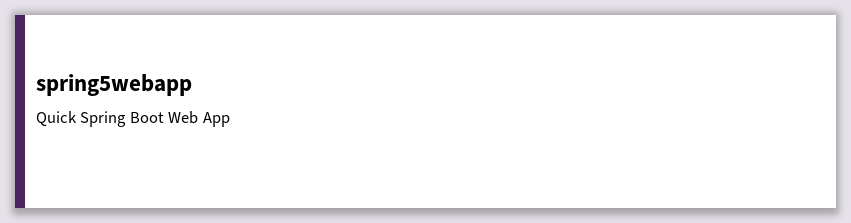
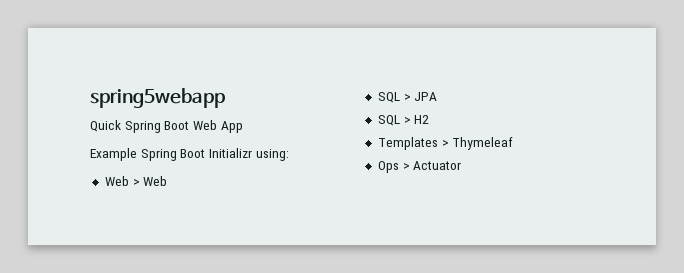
(230, 119) none -> [90,148,289,161] [104,176,168,186] [377,92,438,103] [377,115,430,126] [377,137,514,150] [377,161,462,173] // Example Spring Boot Initializr using: // Web > Web // SQL > JPA // SQL > H2 // Templates > Thymeleaf // Ops > Actuator

